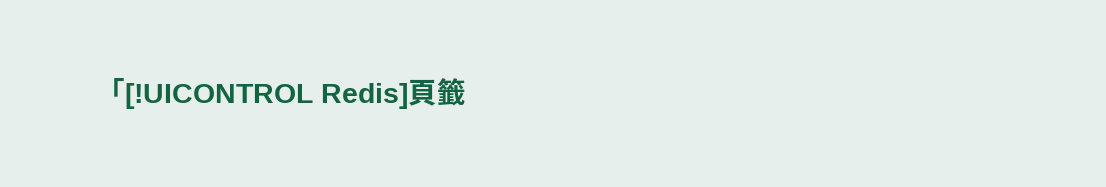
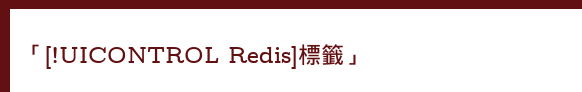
[408,78,466,106] 頁籤 -> [298,44,367,66] 標籤」

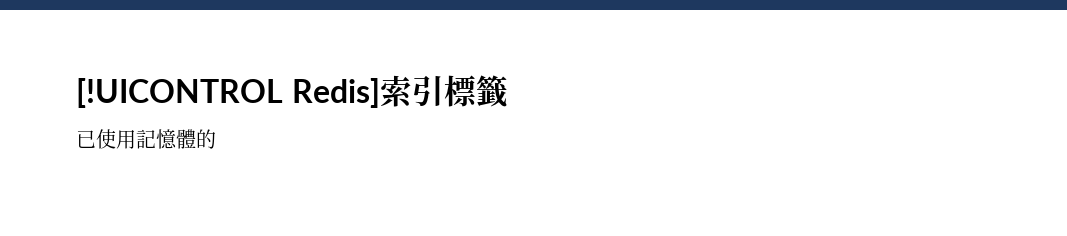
[21,44,44,63] 「 -> (76, 93) none
(298, 57) none -> [377,75,444,107] 索引
[344,54,367,65] 」 -> [76,129,216,149] // 已使用記憶體的

